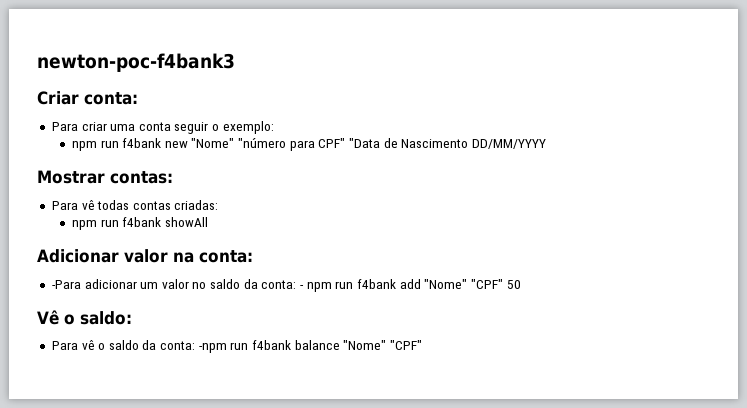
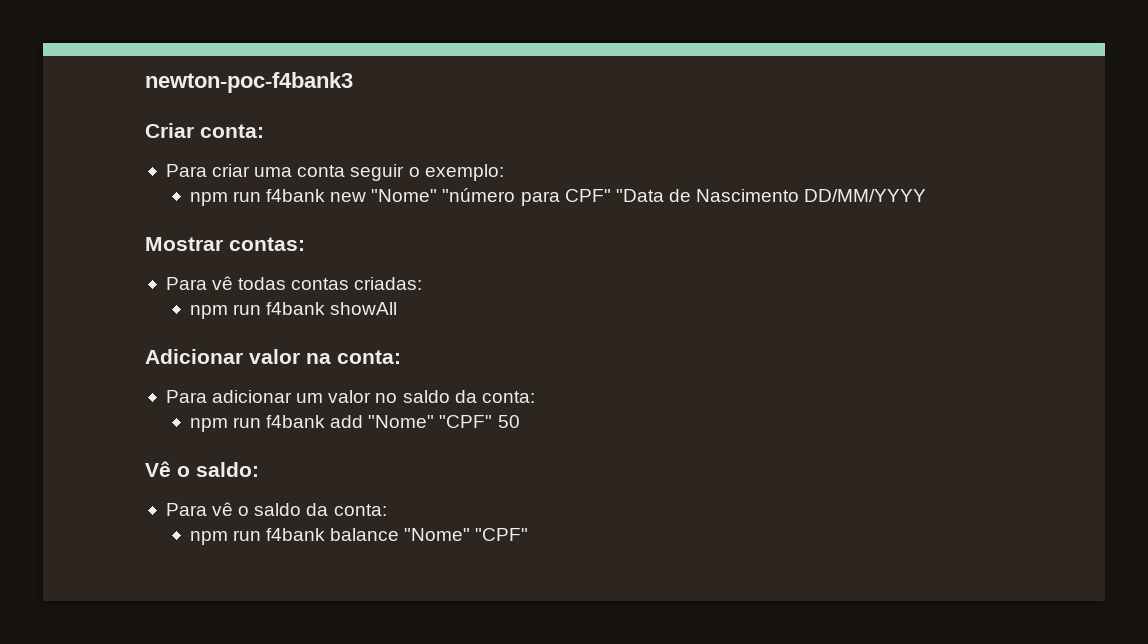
[51,280,81,289] -Para -> [165,390,207,403] Para
[300,285,305,289] - -> (535, 397) //
[198,343,227,353] -npm -> [189,531,228,545] // npm

